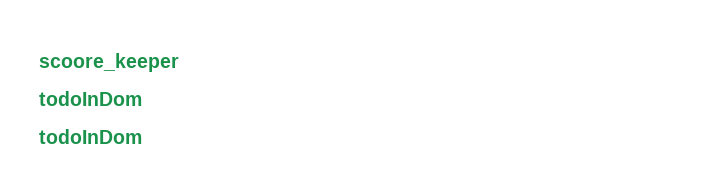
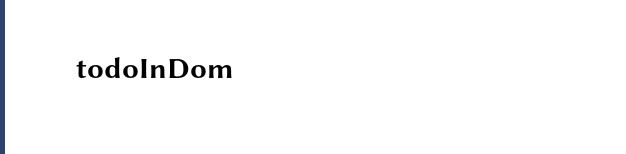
[39,53,179,72] [39,91,142,106] [39,129,142,144] scoore_keeper // todoInDom // todoInDom -> [76,57,234,79] todoInDom

